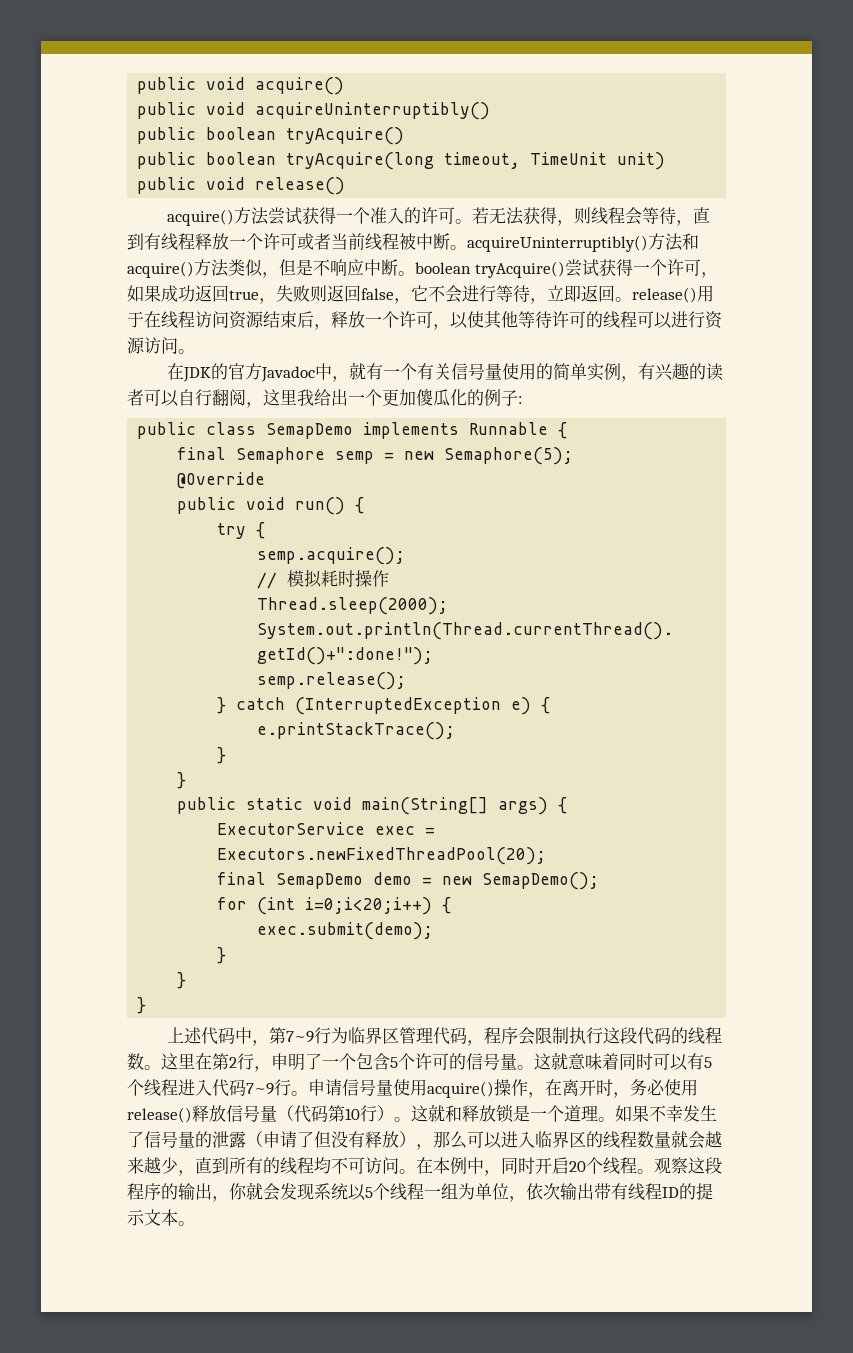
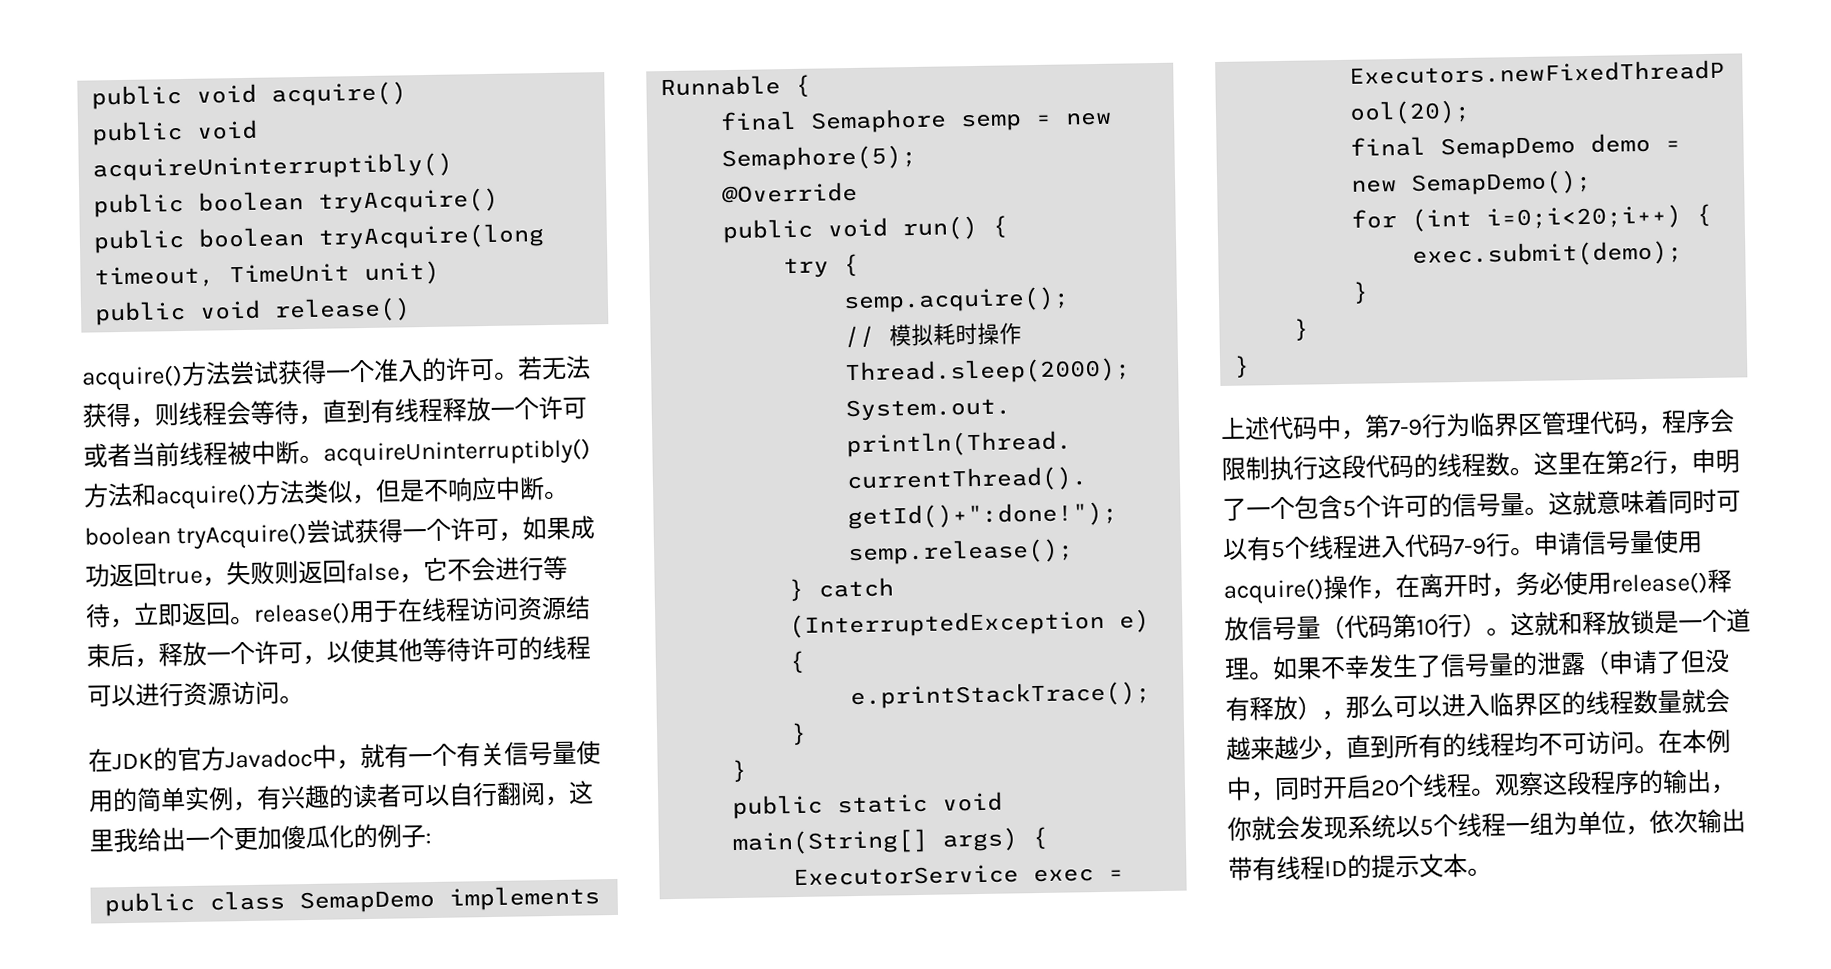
[286,1031,315,1043] 7~9 -> [1388,418,1423,437] 7-9
[246,1083,274,1095] 7~9 -> [1452,537,1487,556] 7-9

